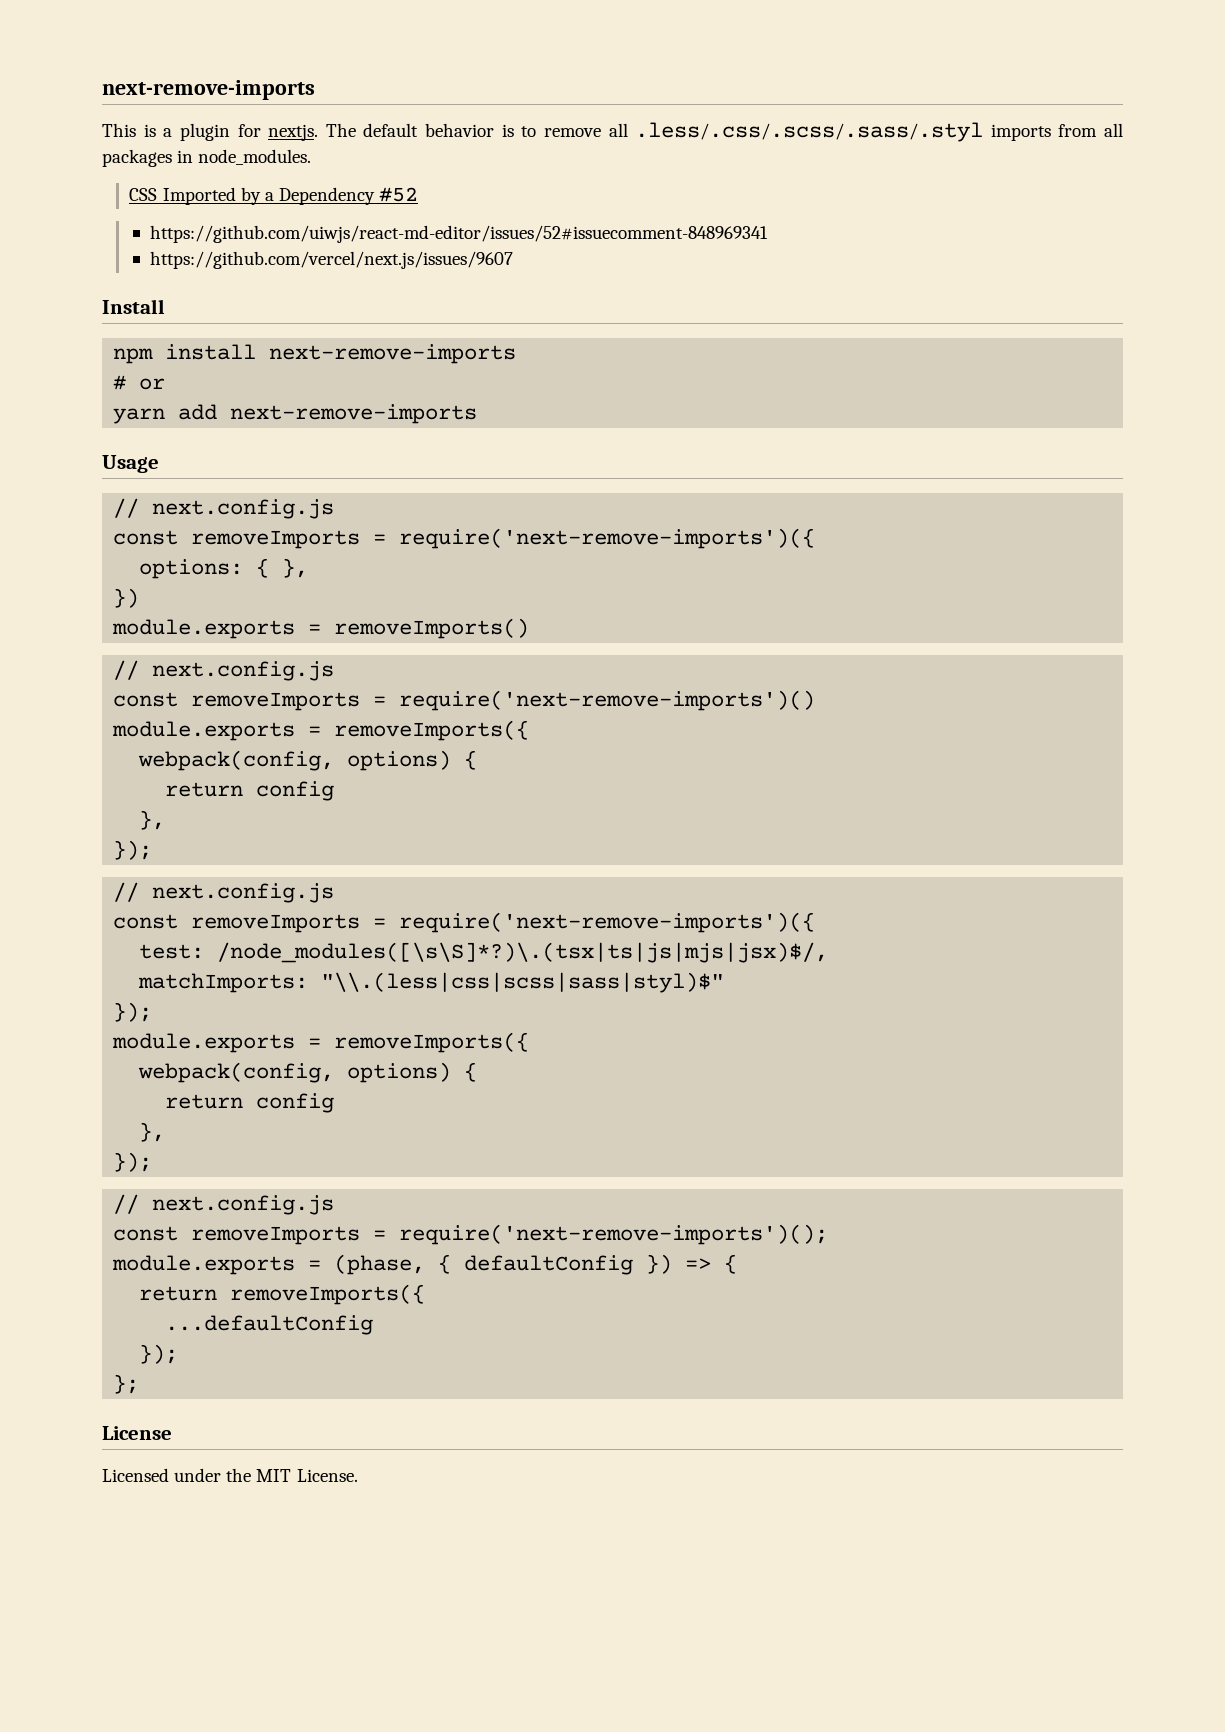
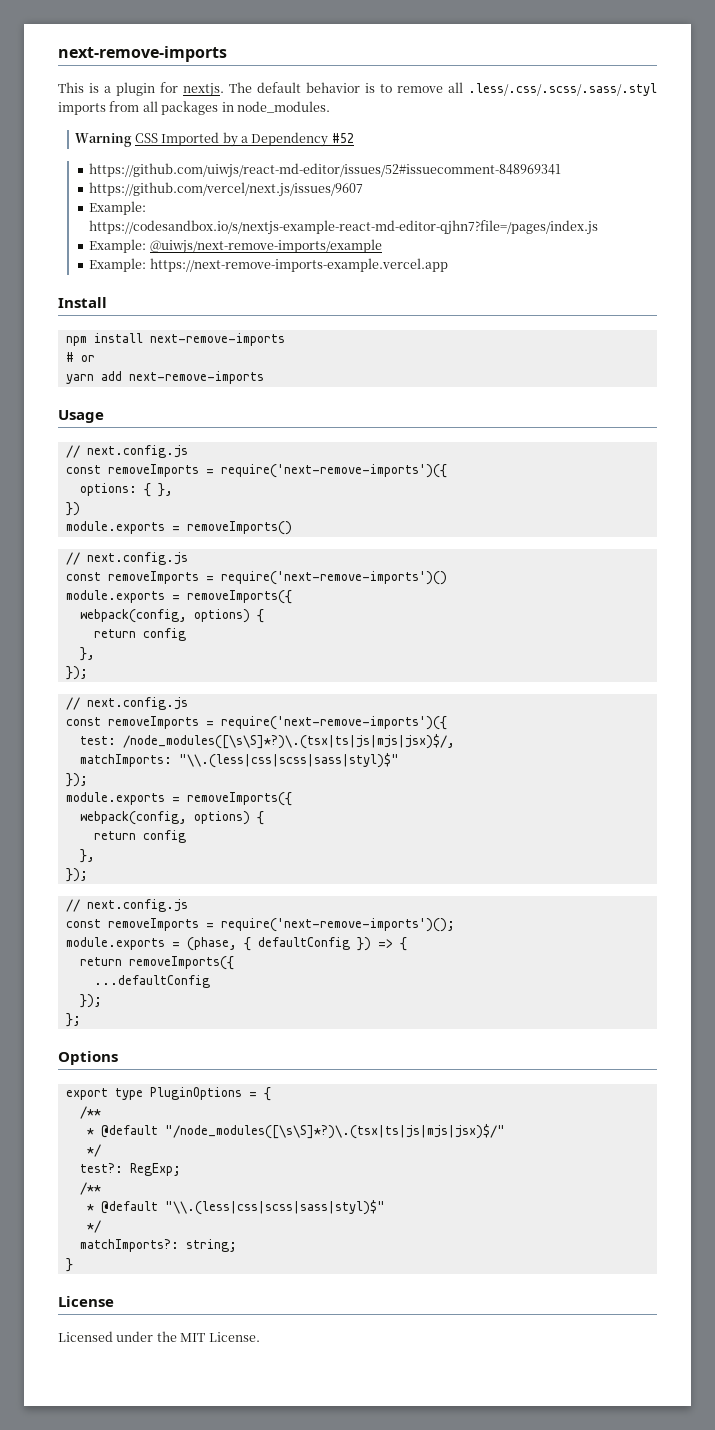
(312, 157) none -> [75,133,133,147] Warning
(514, 260) none -> [89,201,147,215] [89,220,599,235] [89,239,382,254] [89,258,448,272] // Example: https://codesandbox.io/s/nextjs-example-react-md-editor-qjhn7?file=/pages/index.js // Example: @uiwjs/next-remove-imports/example // Example: https://next-remove-imports-example.vercel.app
(140, 1384) none -> [58,1051,118,1065] [65,1087,271,1101] [79,1106,101,1119] [86,1124,505,1139] [86,1144,101,1157] [79,1163,181,1176] [79,1182,101,1195] [86,1200,385,1215] [86,1220,101,1233] [79,1239,237,1252] [65,1258,73,1272] // Options // export type PluginOptions = { // /** // * @default "/node_modules([\s\S]*?)\.(tsx|ts|js|mjs|jsx)$/" // */ // test?: RegExp; // /** // * @default "\\.(less|css|scss|sass|styl)$" // */ // matchImports?: string; // }

